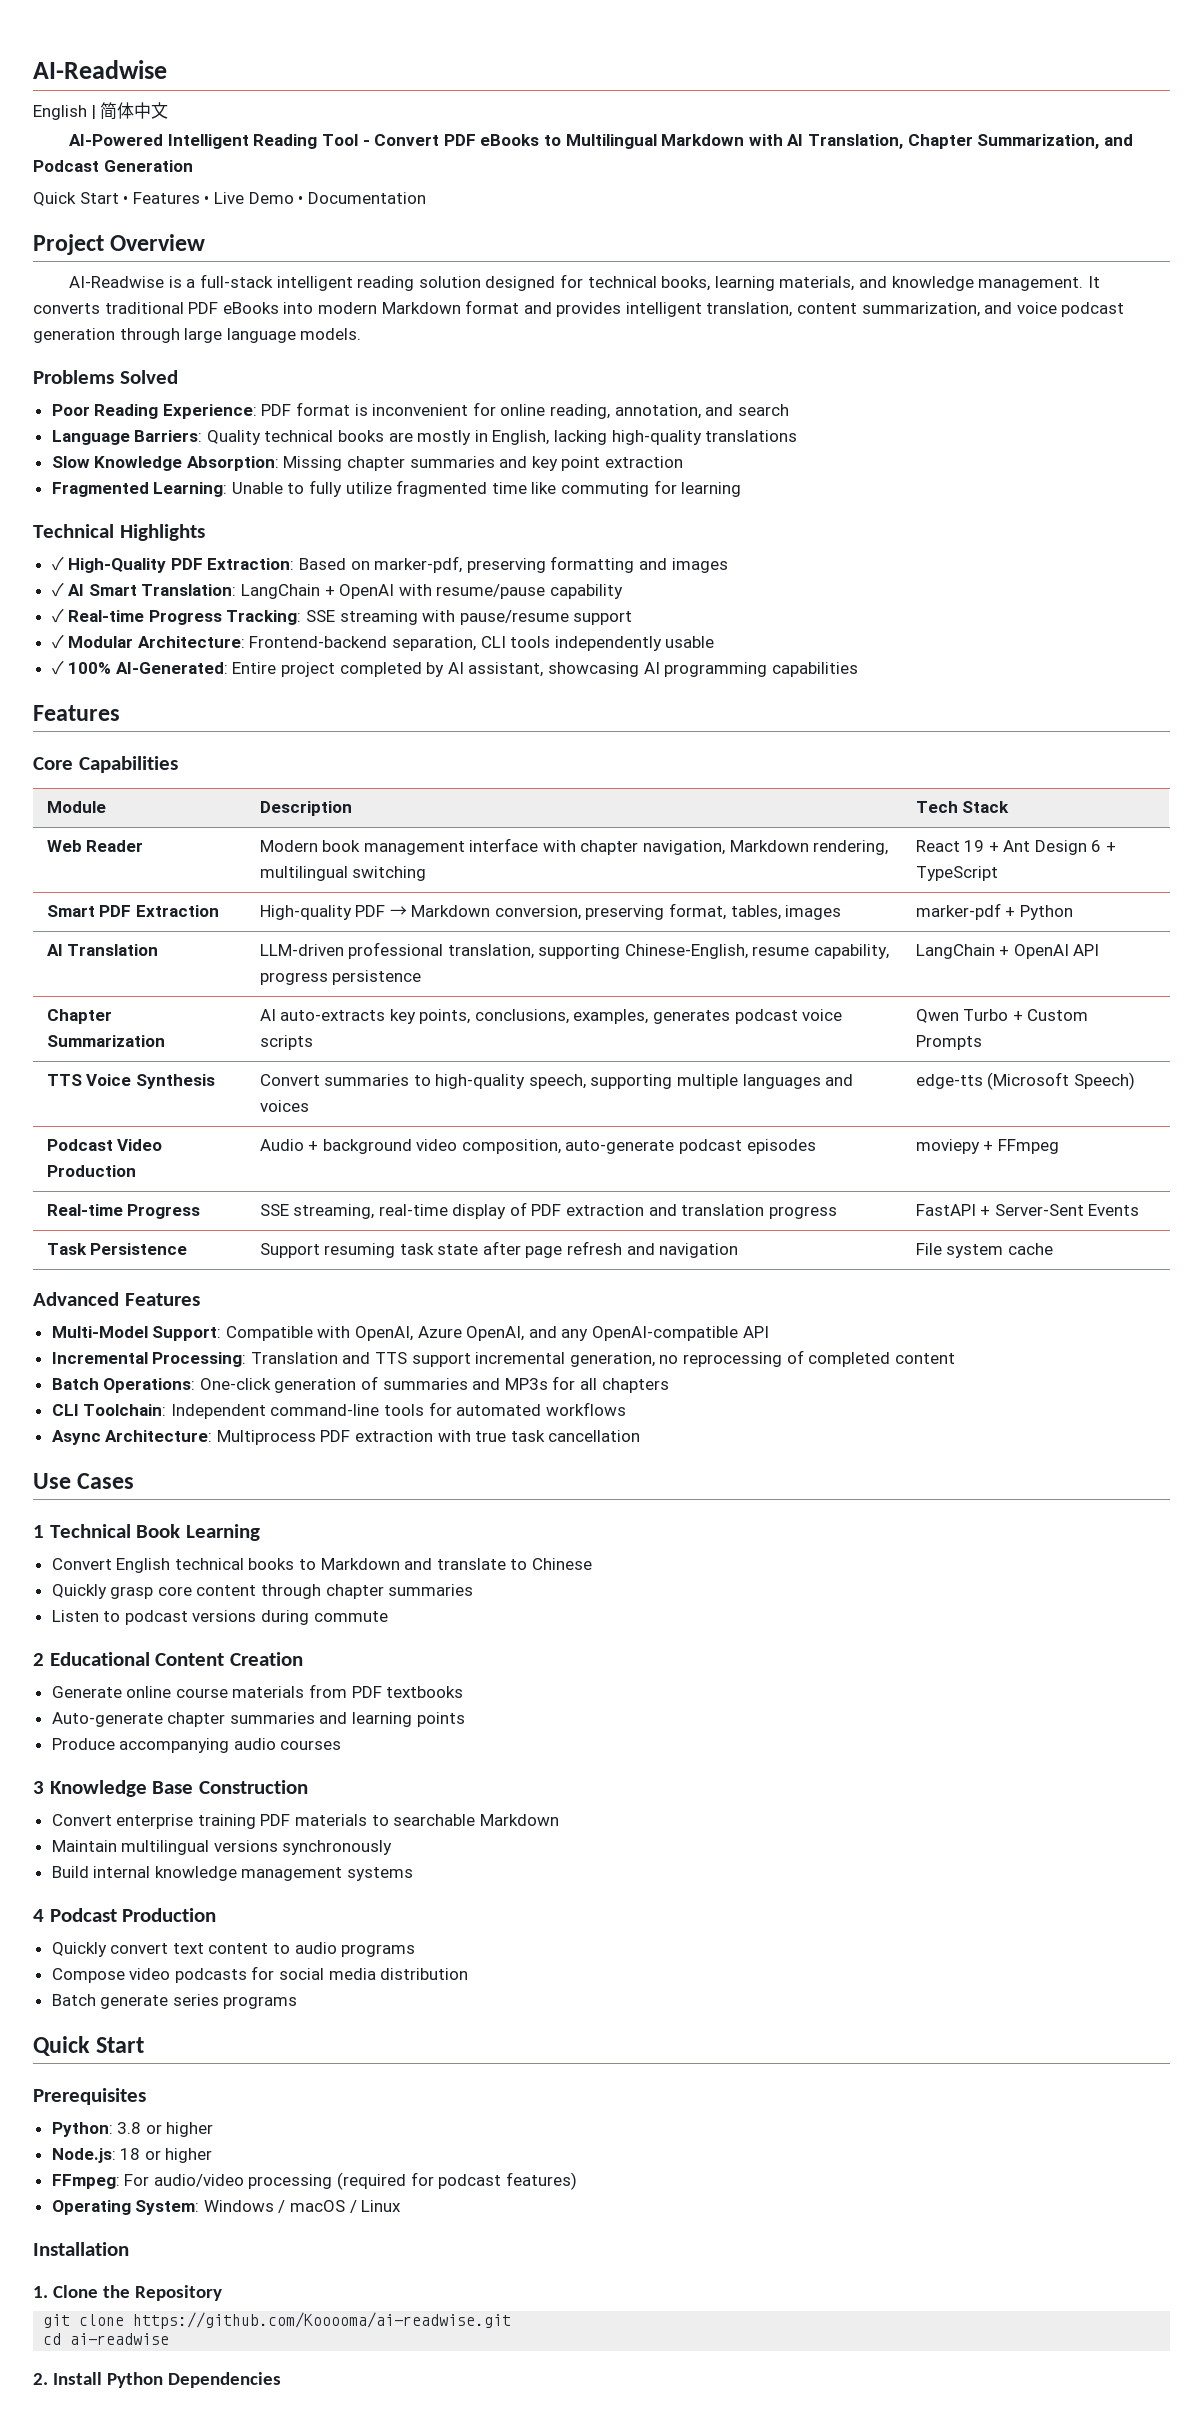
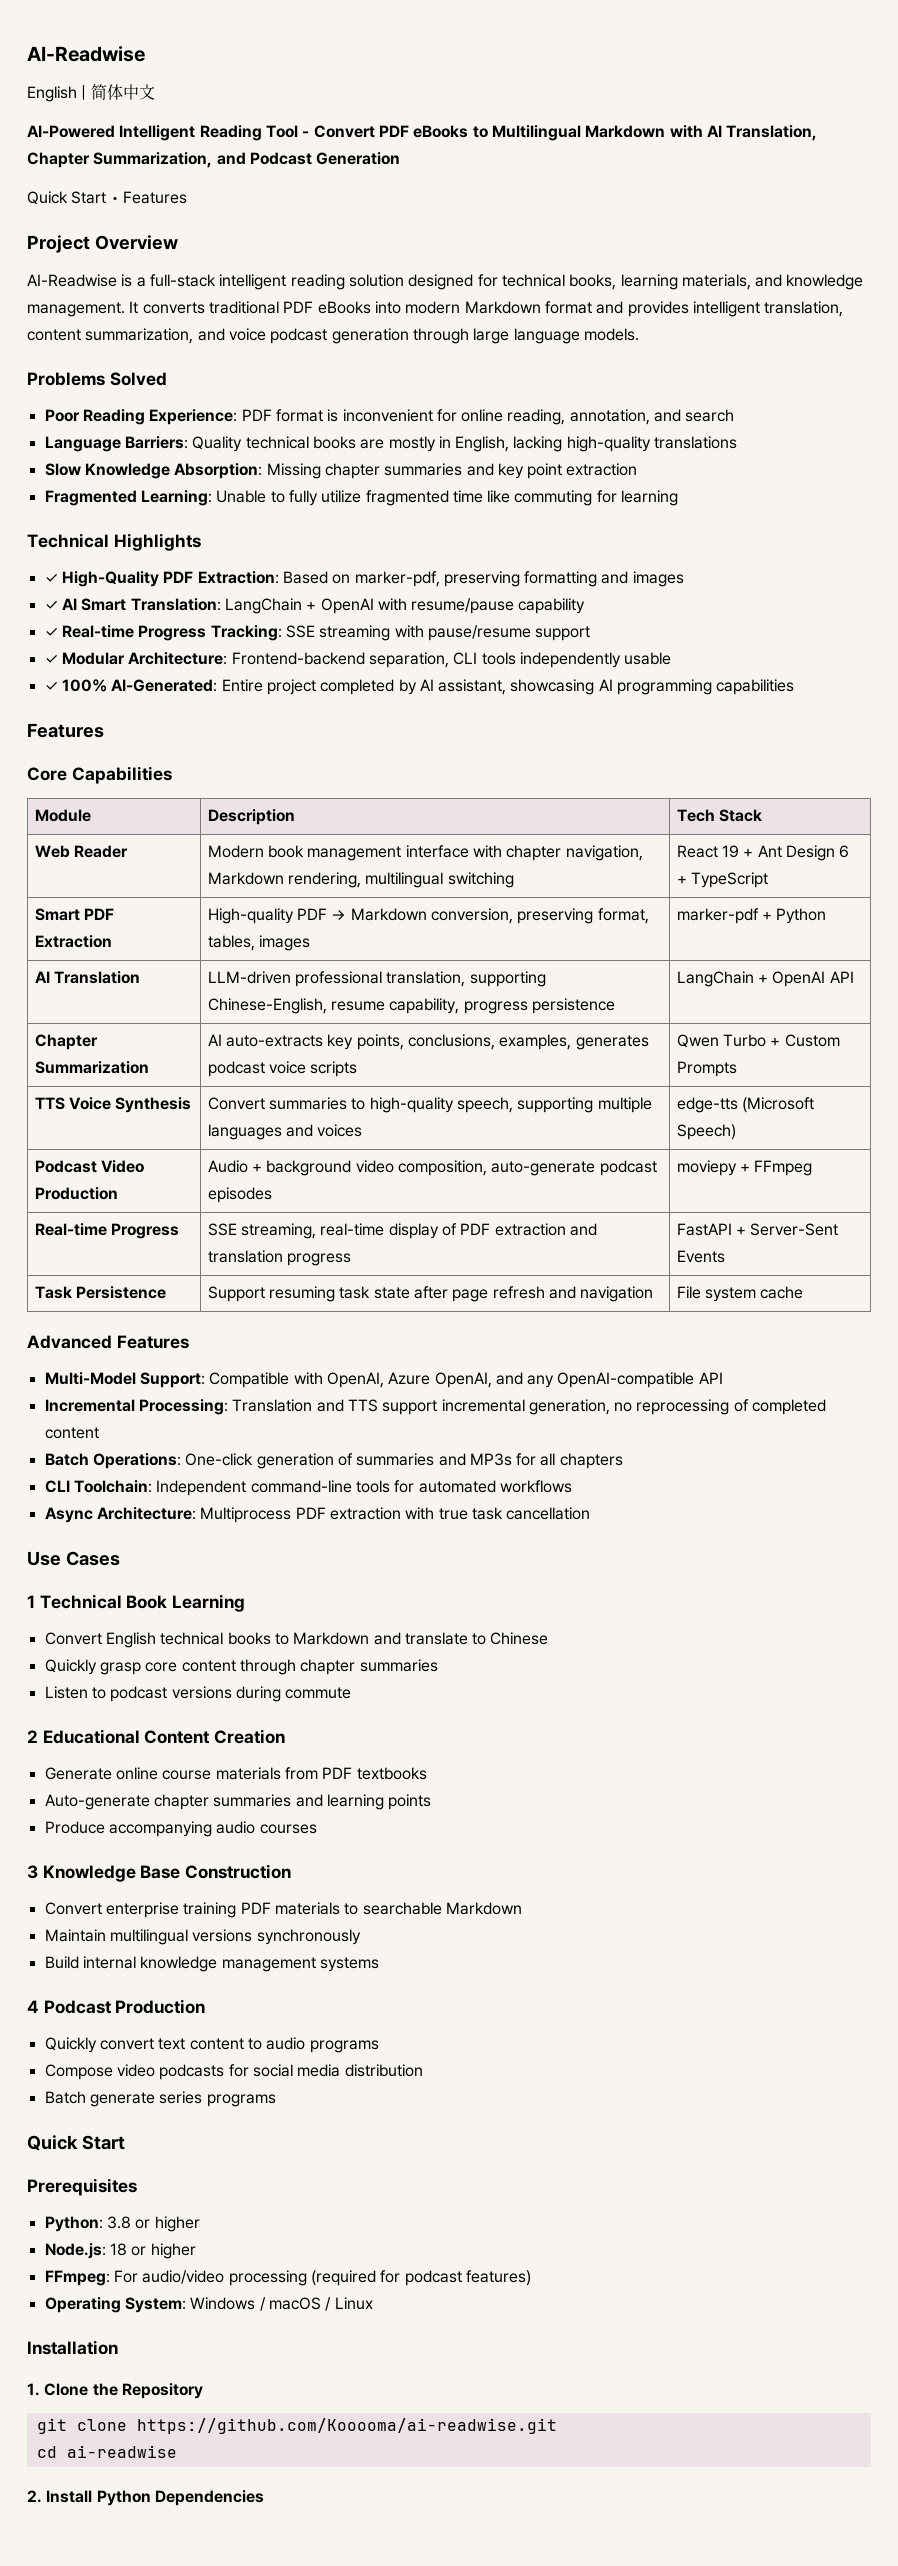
[204,192,426,204] • Live Demo • Documentation -> (187, 197) none

